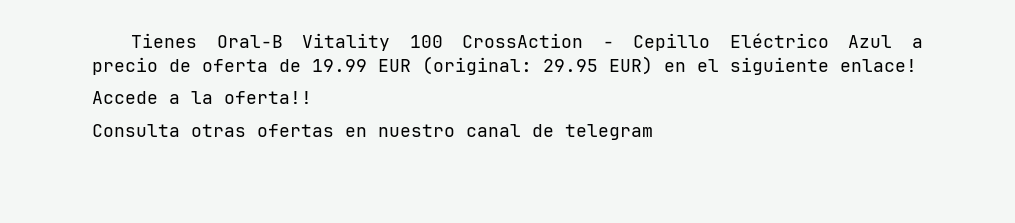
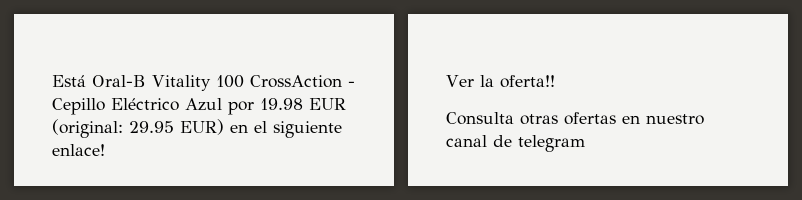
[131,33,198,48] Tienes -> [52,75,86,87] Está
[912,38,923,48] [92,57,367,75] a precio de oferta de 19.99 -> [228,98,303,115] por 19.98
[92,91,180,104] Accede a -> [446,75,474,87] Ver

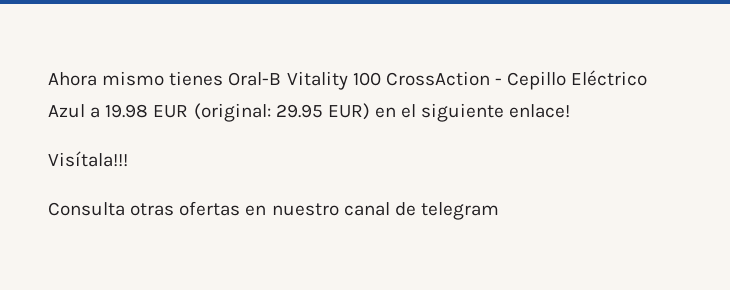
[52,75,86,87] Está -> [48,71,224,86] Ahora mismo tienes
[228,101,254,115] por -> [90,107,101,118] a
[446,75,555,88] Ver la oferta!! -> [48,151,128,167] Visítala!!!

